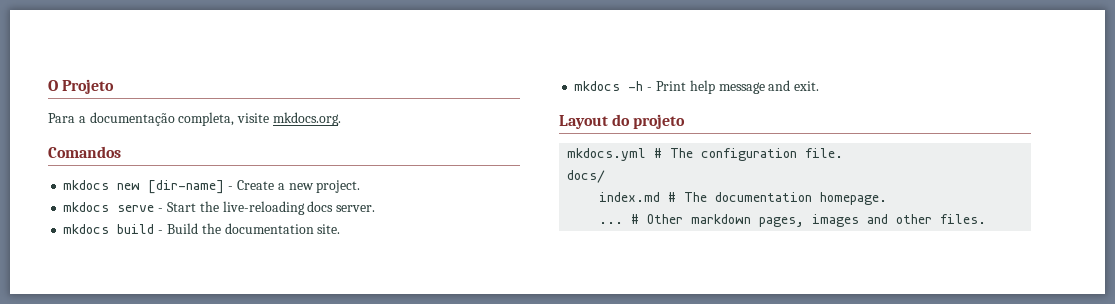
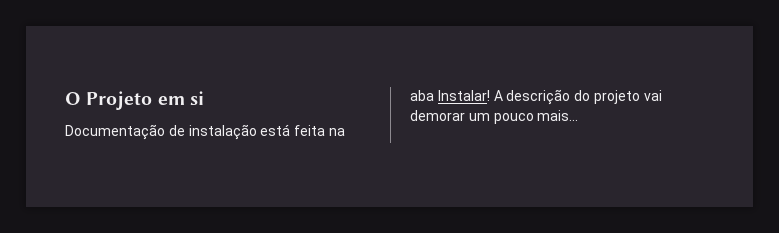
[48,112,341,126] [48,146,121,158] [63,180,361,194] [63,201,376,215] [63,223,341,234] [574,80,820,94] [559,114,686,129] [567,148,844,161] [567,170,606,183] [599,192,888,205] [599,214,987,227] // Para a documentação completa, visite mkdocs.org. // Comandos // mkdocs new [dir-name] - Create a new project. // mkdocs serve - Start the live-reloading docs server. // mkdocs build - Build the documentation site. // mkdocs -h - Print help message and exit. // Layout do projeto // mkdocs.yml # The configuration file. // docs/ // index.md # The documentation homepage. // ... # Other markdown pages, images and other files. -> [157,91,204,105] [65,124,345,140] [410,89,662,105] [410,110,579,124] em si // Documentação de instalação está feita na aba Instalar! A descrição do projeto vai demorar um pouco mais...

